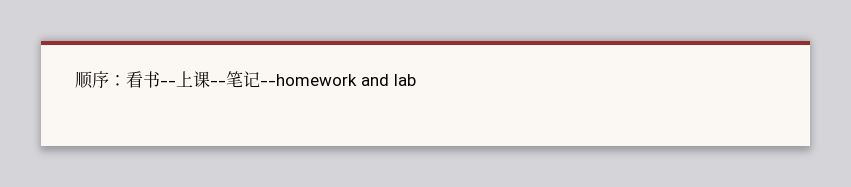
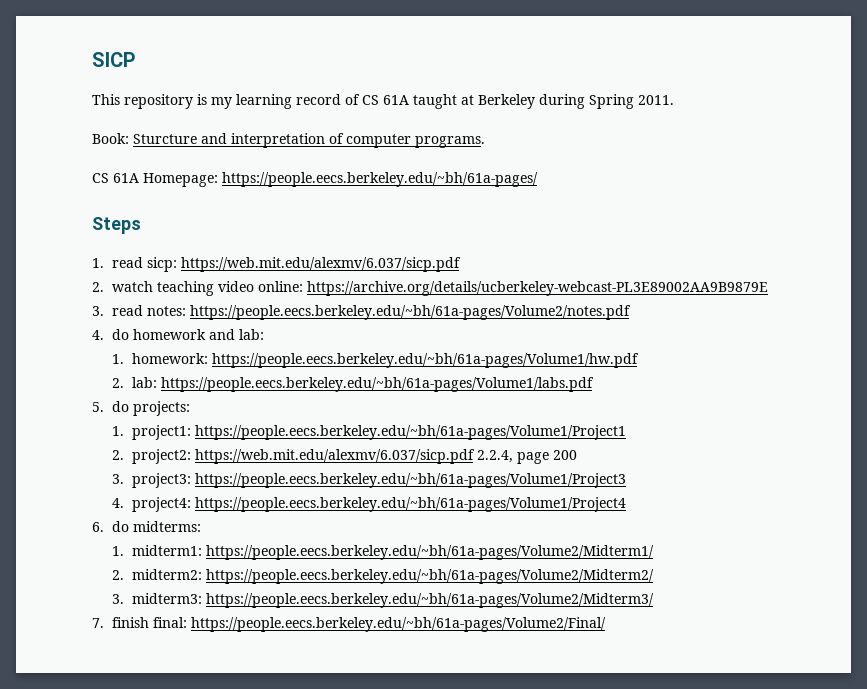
[75,71,416,89] 顺序：看书--上课--笔记--homework and lab -> [92,52,136,67] [92,94,674,109] [92,133,485,148] [92,172,538,187] [92,217,141,234] [92,257,462,272] [92,281,769,296] [92,305,632,320] [92,329,265,340] [112,353,640,368] [112,377,595,392] [92,401,191,416] [112,425,627,440] [112,449,578,464] [112,473,627,488] [112,497,627,512] [92,521,202,532] [112,545,655,560] [112,569,655,584] [112,593,655,608] [92,617,607,632] SICP // This repository is my learning record of CS 61A taught at Berkeley during Spring 2011. // Book: Sturcture and interpretation of computer programs. // CS 61A Homepage: https://people.eecs.berkeley.edu/~bh/61a-pages/ // Steps // 1. read sicp: https://web.mit.edu/alexmv/6.037/sicp.pdf // 2. watch teaching video online: https://archive.org/details/ucberkeley-webcast-PL3E89002AA9B9879E // 3. read notes: https://people.eecs.berkeley.edu/~bh/61a-pages/Volume2/notes.pdf // 4. do homework and lab: // 1. homework: https://people.eecs.berkeley.edu/~bh/61a-pages/Volume1/hw.pdf // 2. lab: https://people.eecs.berkeley.edu/~bh/61a-pages/Volume1/labs.pdf // 5. do projects: // 1. project1: https://people.eecs.berkeley.edu/~bh/61a-pages/Volume1/Project1 // 2. project2: https://web.mit.edu/alexmv/6.037/sicp.pdf 2.2.4, page 200 // 3. project3: https://people.eecs.berkeley.edu/~bh/61a-pages/Volume1/Project3 // 4. project4: https://people.eecs.berkeley.edu/~bh/61a-pages/Volume1/Project4 // 6. do midterms: // 1. midterm1: https://people.eecs.berkeley.edu/~bh/61a-pages/Volume2/Midterm1/ // 2. midterm2: https://people.eecs.berkeley.edu/~bh/61a-pages/Volume2/Midterm2/ // 3. midterm3: https://people.eecs.berkeley.edu/~bh/61a-pages/Volume2/Midterm3/ // 7. finish final: https://people.eecs.berkeley.edu/~bh/61a-pages/Volume2/Final/

